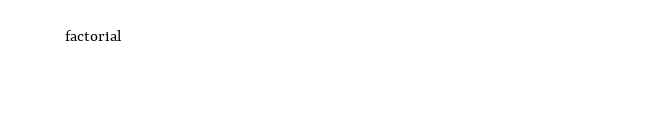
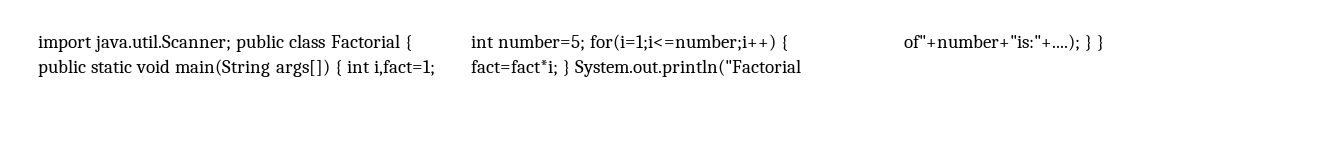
[65,30,122,41] factorial -> [38,34,412,52] [38,59,435,77] [471,34,789,51] [471,59,802,77] [904,34,1105,51] import java.util.Scanner; public class Factorial { public static void main(String args[]) { int i,fact=1; int number=5; for(i=1;i<=number;i++) { fact=fact*i; } System.out.println("Factorial of"+number+"is:"+....); } }

